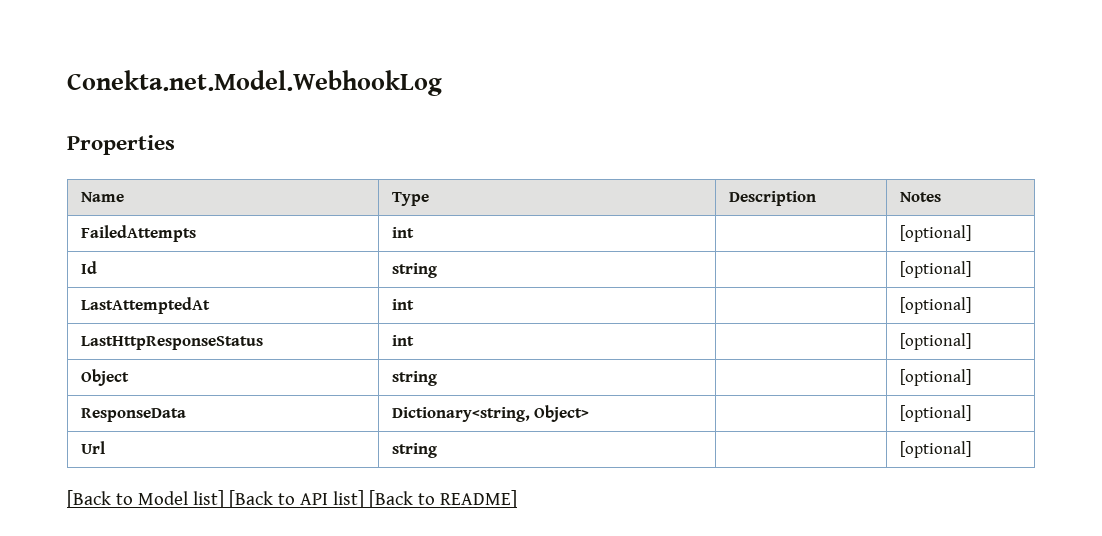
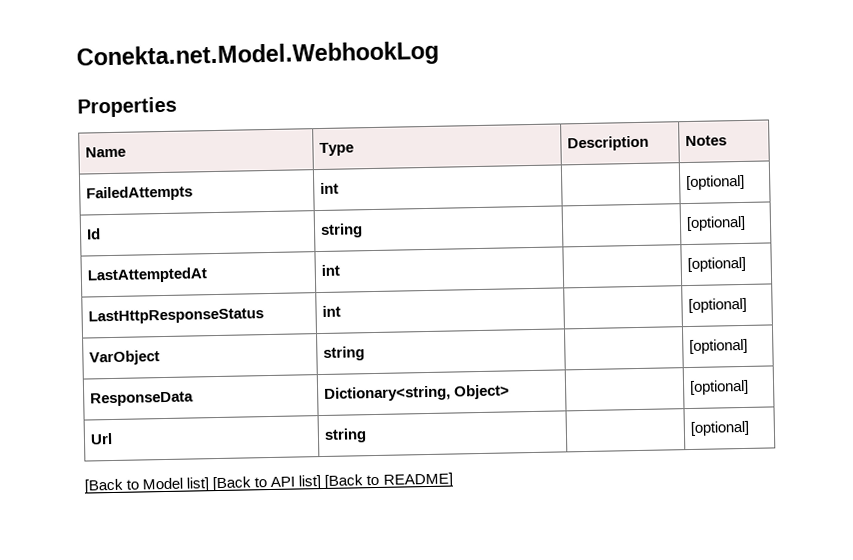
[80,369,129,386] Object -> [88,350,160,366] VarObject

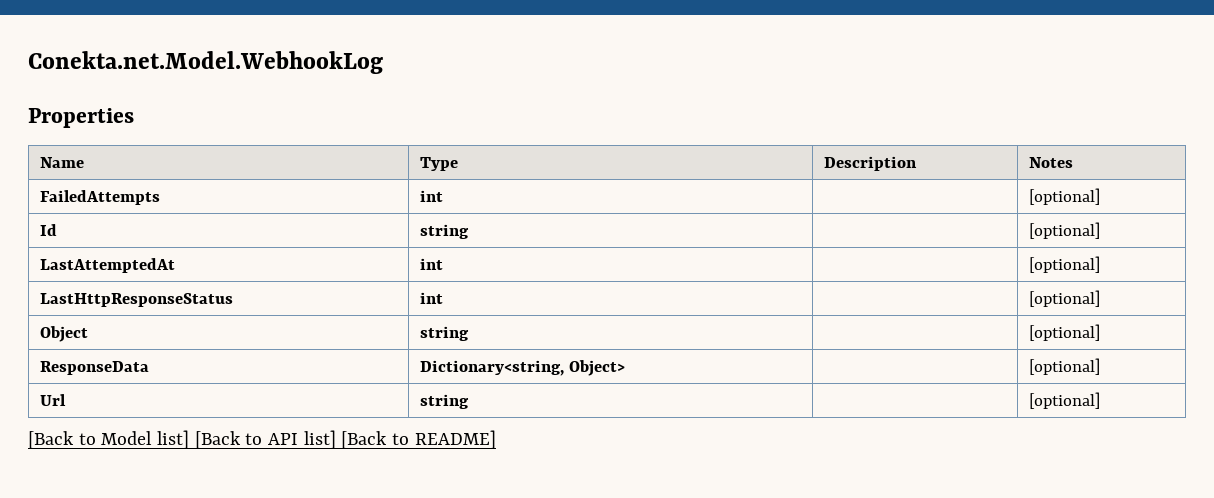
[88,350,160,366] VarObject -> [40,326,89,342] Object

